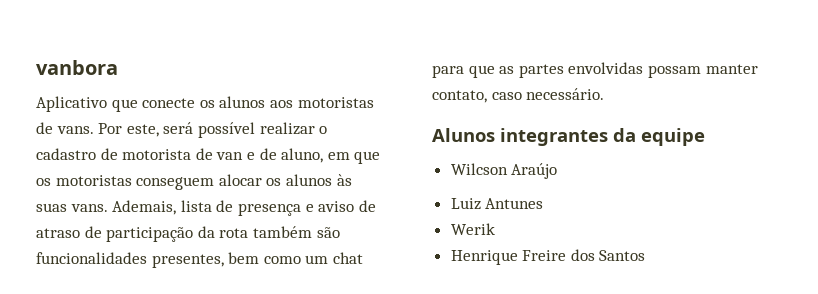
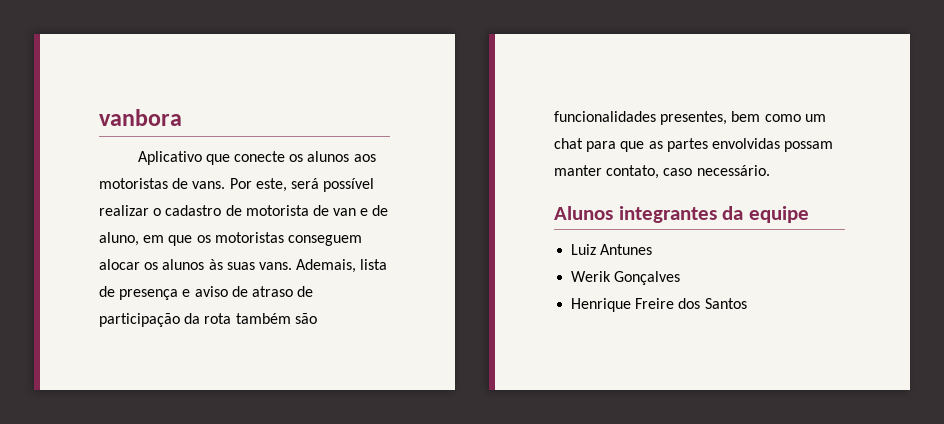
[450,163,558,179] // Wilcson Araújo -> (810, 214) none
(495, 229) none -> [614,271,681,285] Gonçalves

